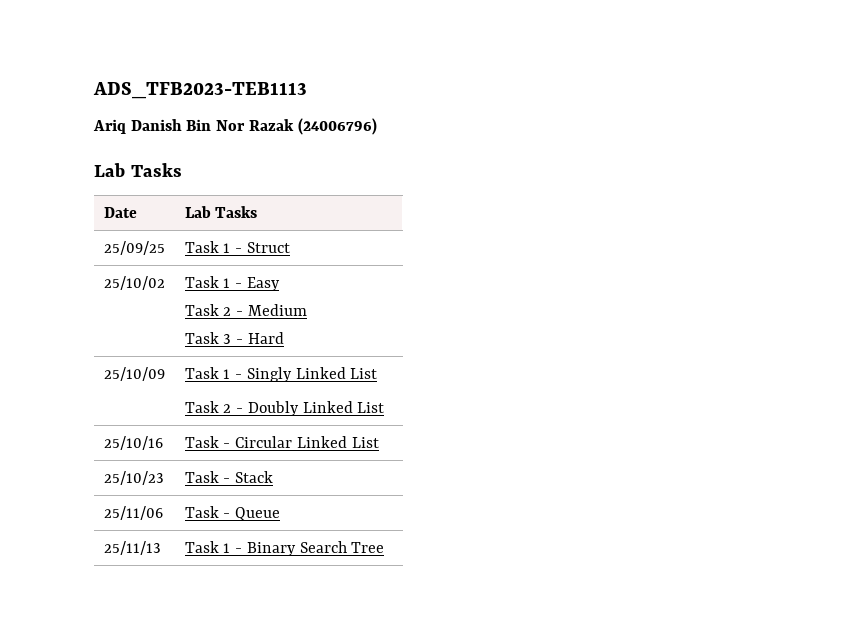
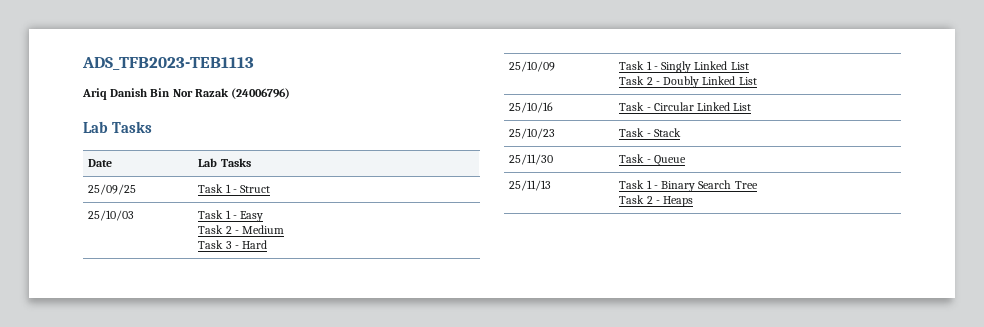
[103,276,165,290] 25/10/02 -> [88,210,135,221] 25/10/03
[103,506,163,520] 25/11/06 -> [509,154,554,165] 25/11/30
(385, 547) none -> [619,195,694,207] // Task 2 - Heaps

